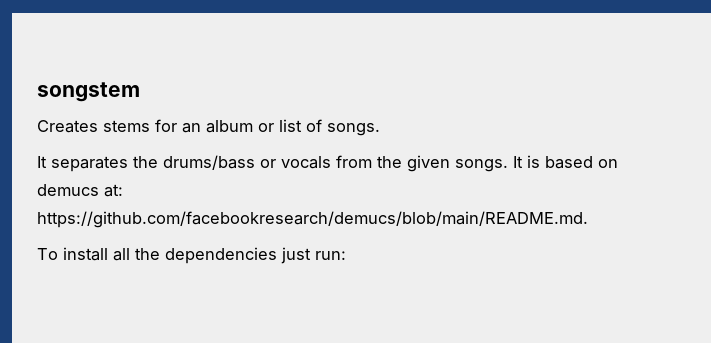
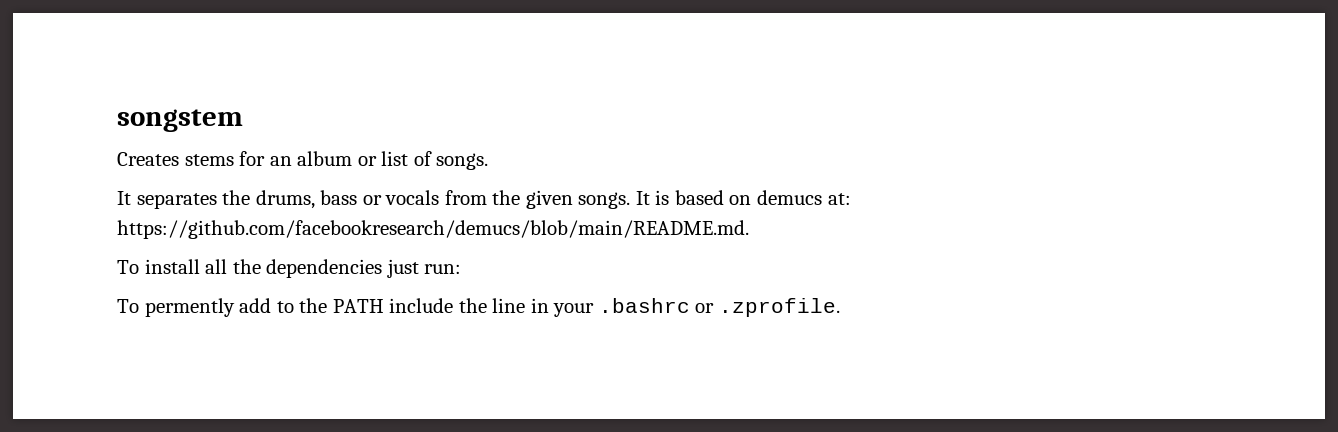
[163,155,255,170] drums/bass -> [255,190,358,209] drums, bass
(346, 255) none -> [117,298,840,317] // To permently add to the PATH include the line in your .bashrc or .zprofile.

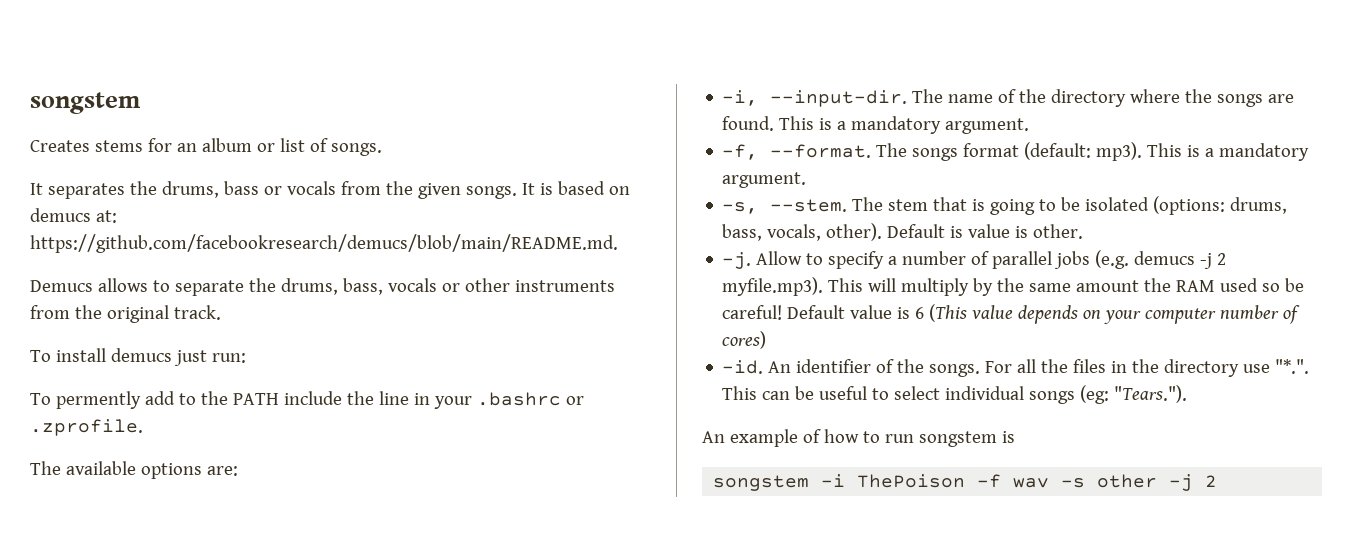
(749, 229) none -> [30,278,615,296] [30,305,221,323] // Demucs allows to separate the drums, bass, vocals or other instruments from the original track.
[205,259,383,278] all the dependencies -> [110,348,172,362] demucs
(840, 307) none -> [30,461,238,479] [722,89,1295,107] [722,116,1030,134] [722,142,1310,161] [722,172,807,188] [722,196,1288,215] [722,223,1084,241] [722,250,1227,269] [722,277,1305,296] [722,304,1301,324] [722,331,767,349] [722,359,1310,377] [722,385,1188,404] [702,429,1015,447] [713,474,1218,491] // The available options are: // -i, --input-dir. The name of the directory where the songs are found. This is a mandatory argument. // -f, --format. The songs format (default: mp3). This is a mandatory argument. // -s, --stem. The stem that is going to be isolated (options: drums, bass, vocals, other). Default is value is other. // -j. Allow to specify a number of parallel jobs (e.g. demucs -j 2 myfile.mp3). This will multiply by the same amount the RAM used so be careful! Default value is 6 (This value depends on your computer number of cores) // -id. An identifier of the songs. For all the files in the directory use "*.". This can be useful to select individual songs (eg: "Tears."). // An example of how to run songstem is // songstem -i ThePoison -f wav -s other -j 2

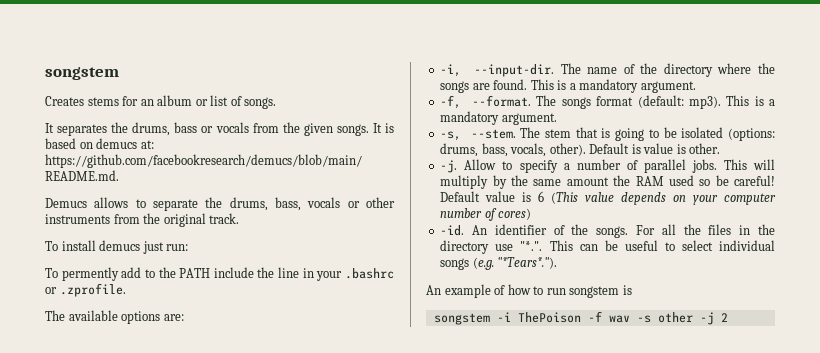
[1054,250,1227,269] [722,277,824,296] jobs (e.g. demucs -j 2 myfile.mp3). -> [691,159,717,173] jobs.
[1080,385,1188,404] (eg: "Tears."). -> [472,257,558,270] (e.g. "*Tears*.").

